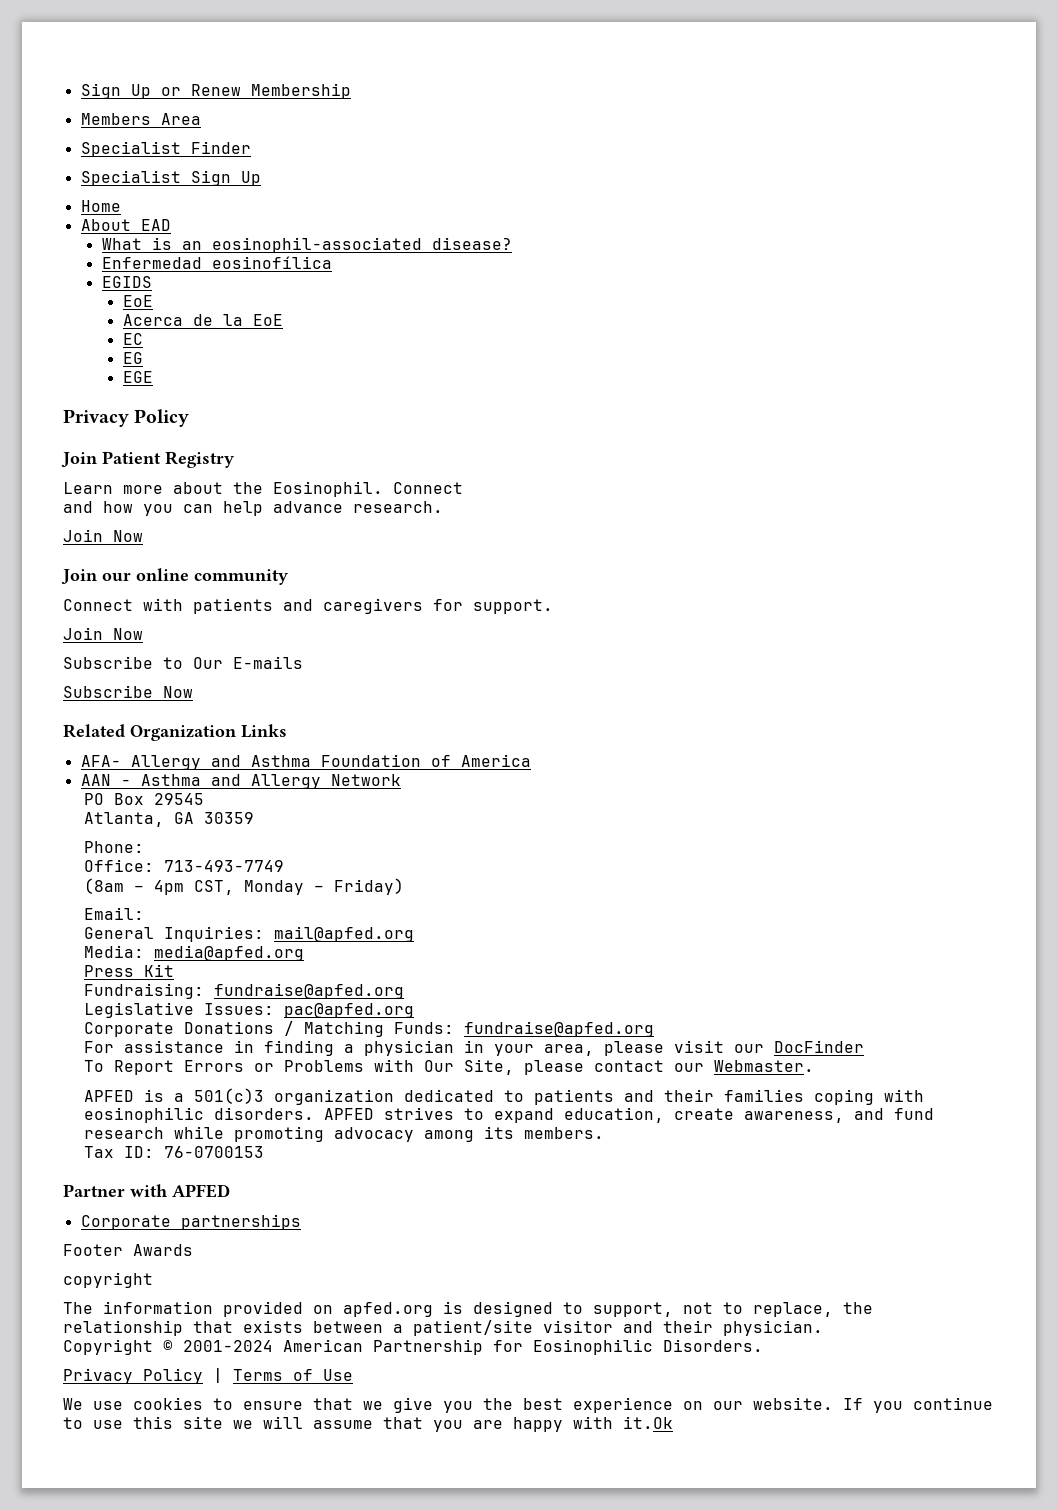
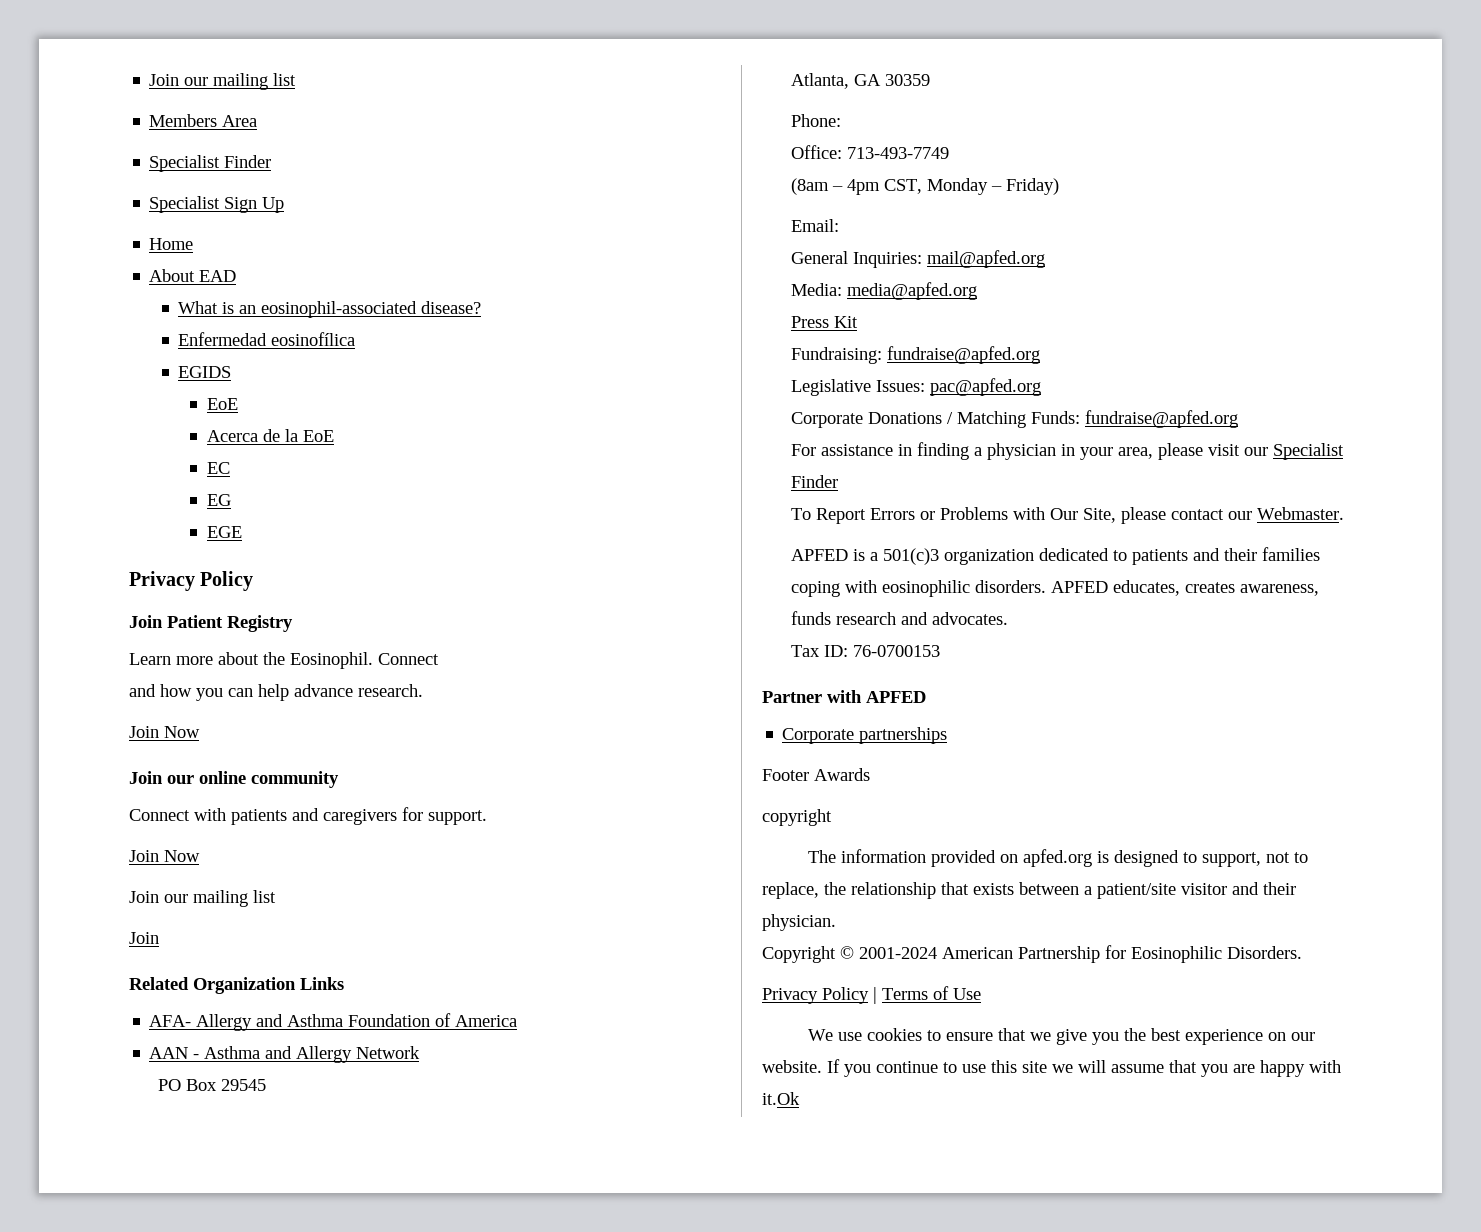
[80,83,351,99] Sign Up or Renew Membership -> [149,73,297,90] Join our mailing list
[63,656,303,669] [63,685,193,698] Subscribe to Our E-mails // Subscribe Now -> [129,890,276,907] [129,932,159,944] Join our mailing list // Join
[774,1040,865,1053] DocFinder -> [1272,443,1344,460] [790,475,838,488] Specialist Finder
[384,1107,935,1123] [84,1126,605,1142] strives to expand education, create awareness, and fund research while promoting advocacy among its members. -> [1112,580,1319,596] [790,611,1008,625] educates, creates awareness, funds research and advocates.

